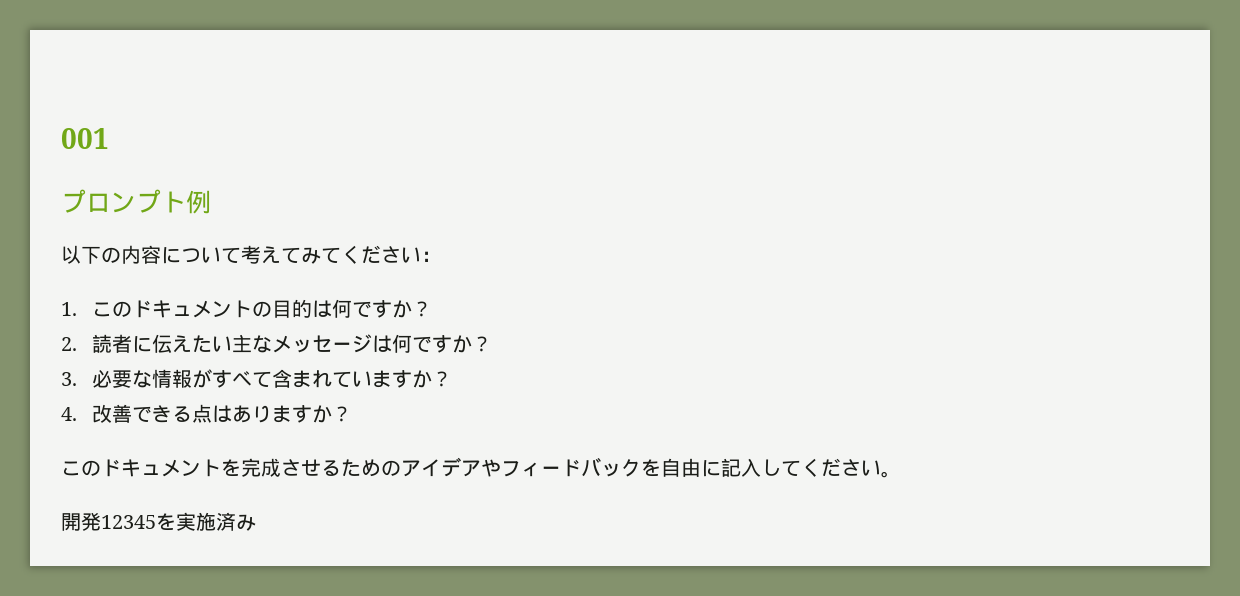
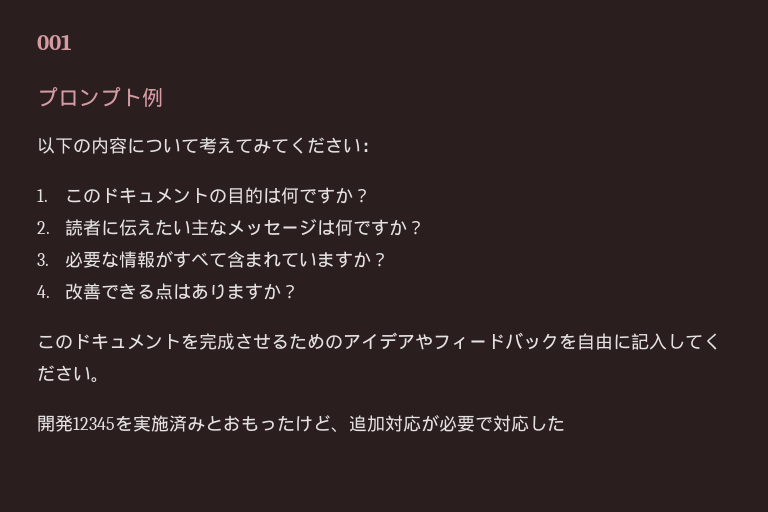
(256, 522) none -> [205,414,565,433] とおもったけど、追加対応が必要で対応した

